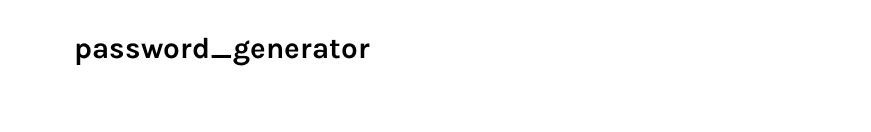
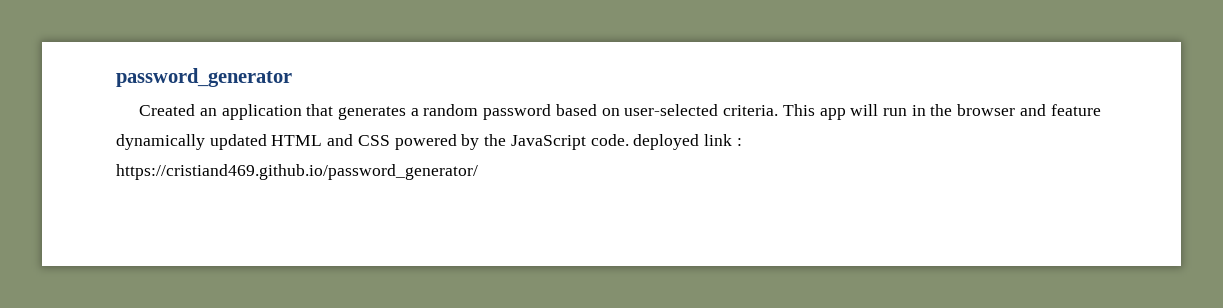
(370, 51) none -> [139,104,1101,120] [116,134,742,150] [116,164,478,180] // Created an application that generates a random password based on user-selected criteria. This app will run in the browser and feature dynamically updated HTML and CSS powered by the JavaScript code. deployed link : https://cristiand469.github.io/password_generator/

